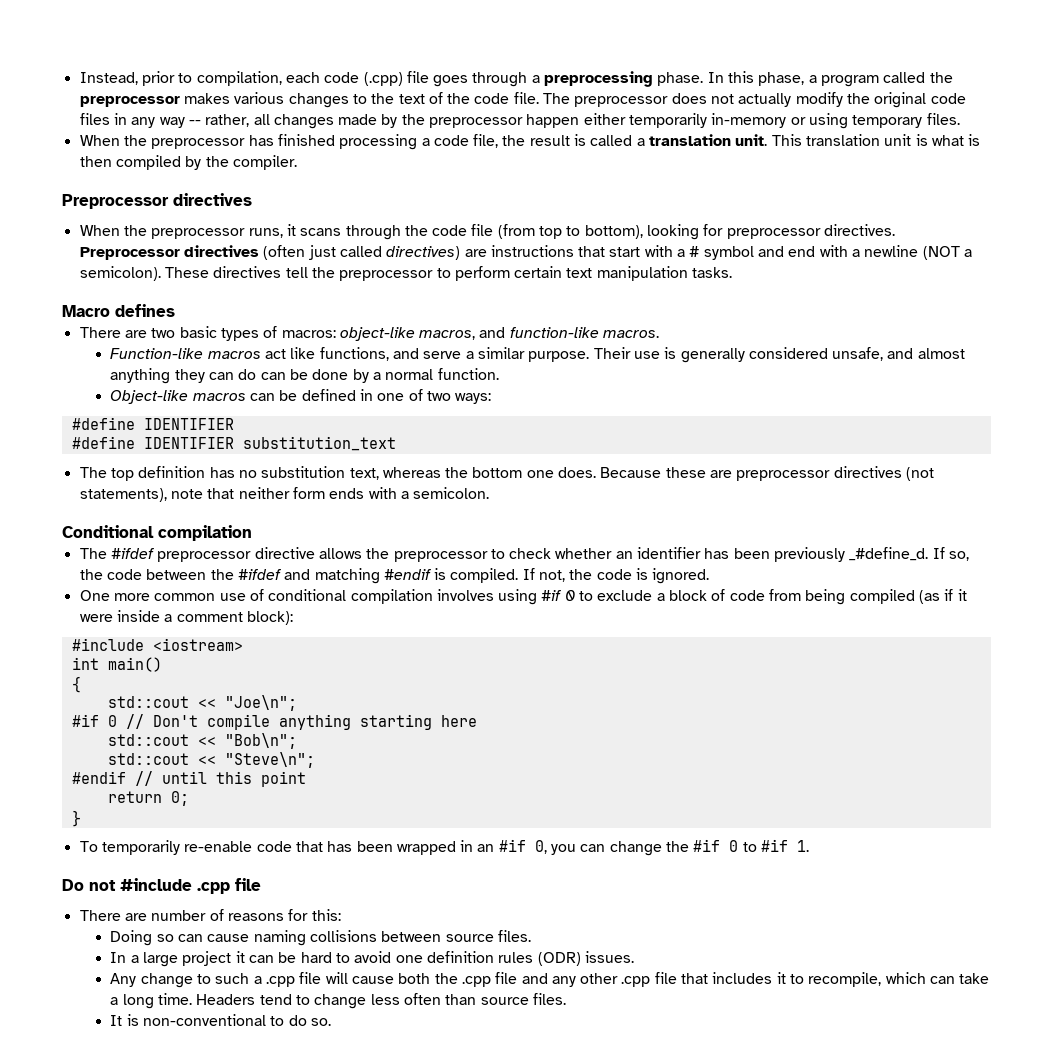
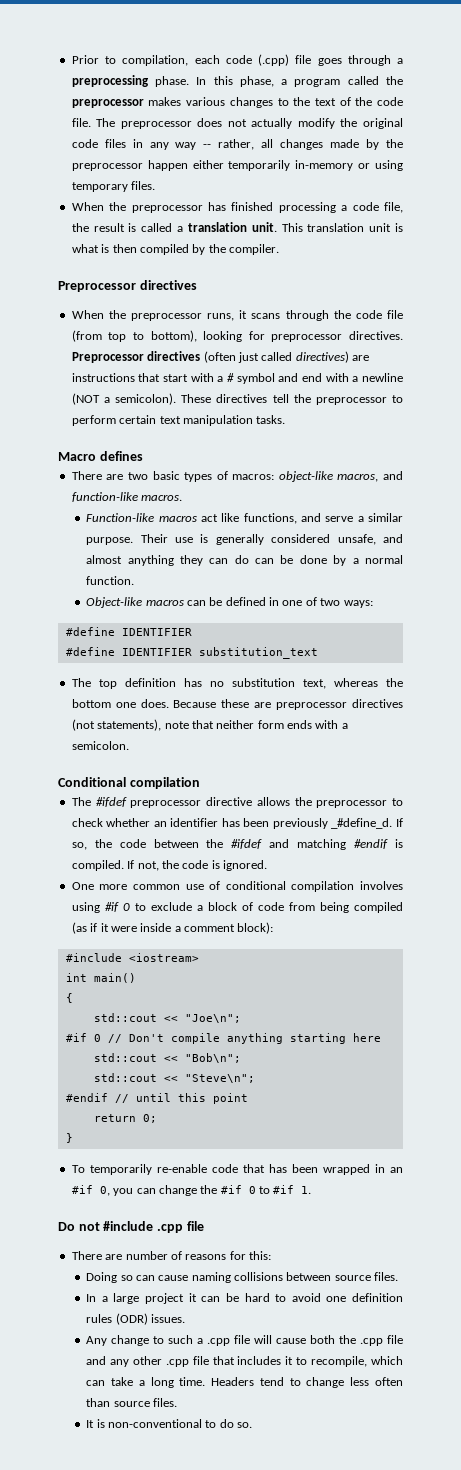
[79,71,175,86] Instead, prior -> [71,55,99,64] Prior

